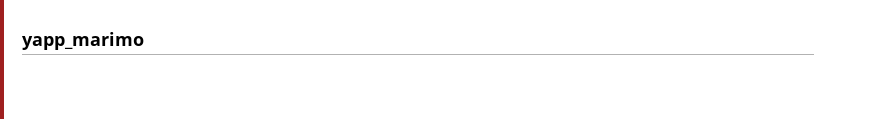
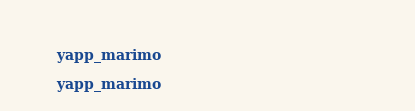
[22,32,144,50] yapp_marimo -> [56,49,161,63] [56,78,161,92] yapp_marimo // yapp_marimo

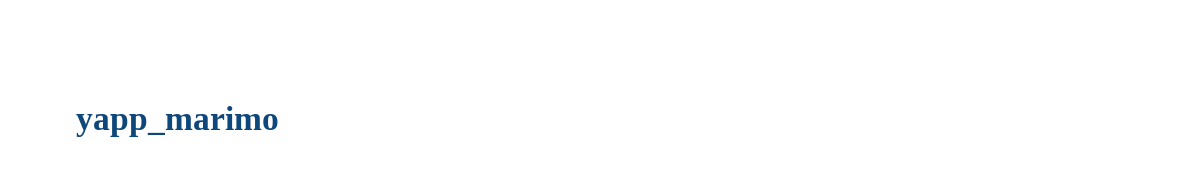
[56,49,161,63] [56,78,161,92] yapp_marimo // yapp_marimo -> [76,106,279,137] yapp_marimo

